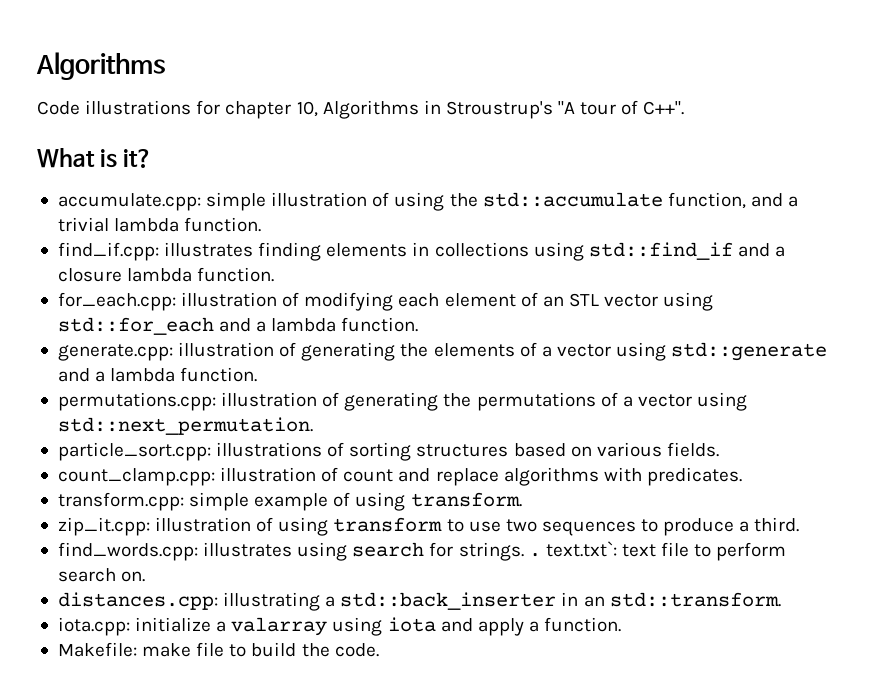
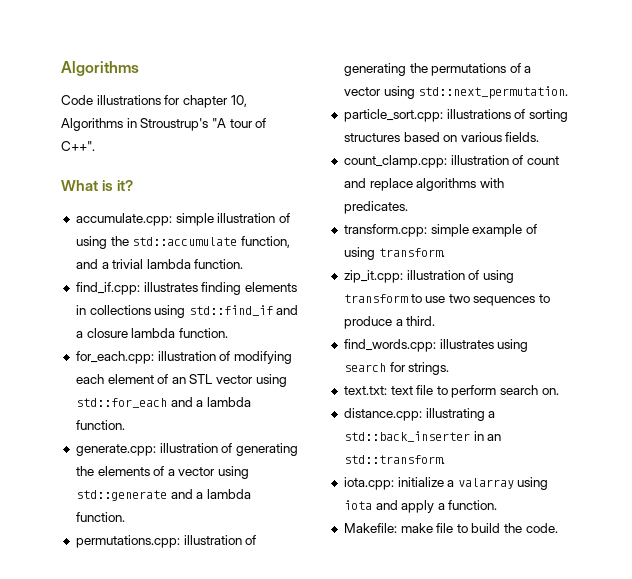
[528,541,617,557] . text.txt`: -> [343,386,387,395] // text.txt:
[57,592,218,610] distances.cpp: -> [343,408,422,421] distance.cpp:

